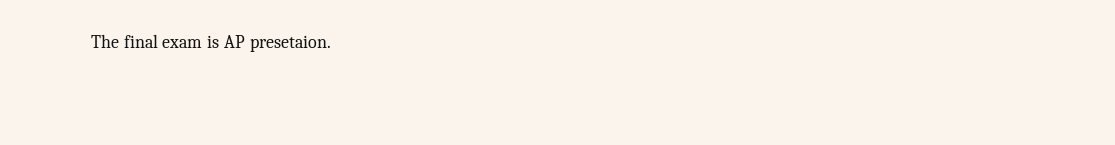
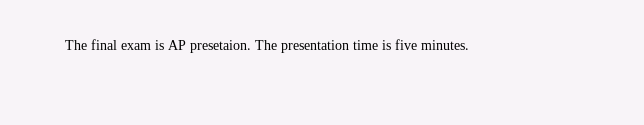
(331, 43) none -> [255,39,469,53] The presentation time is five minutes.

